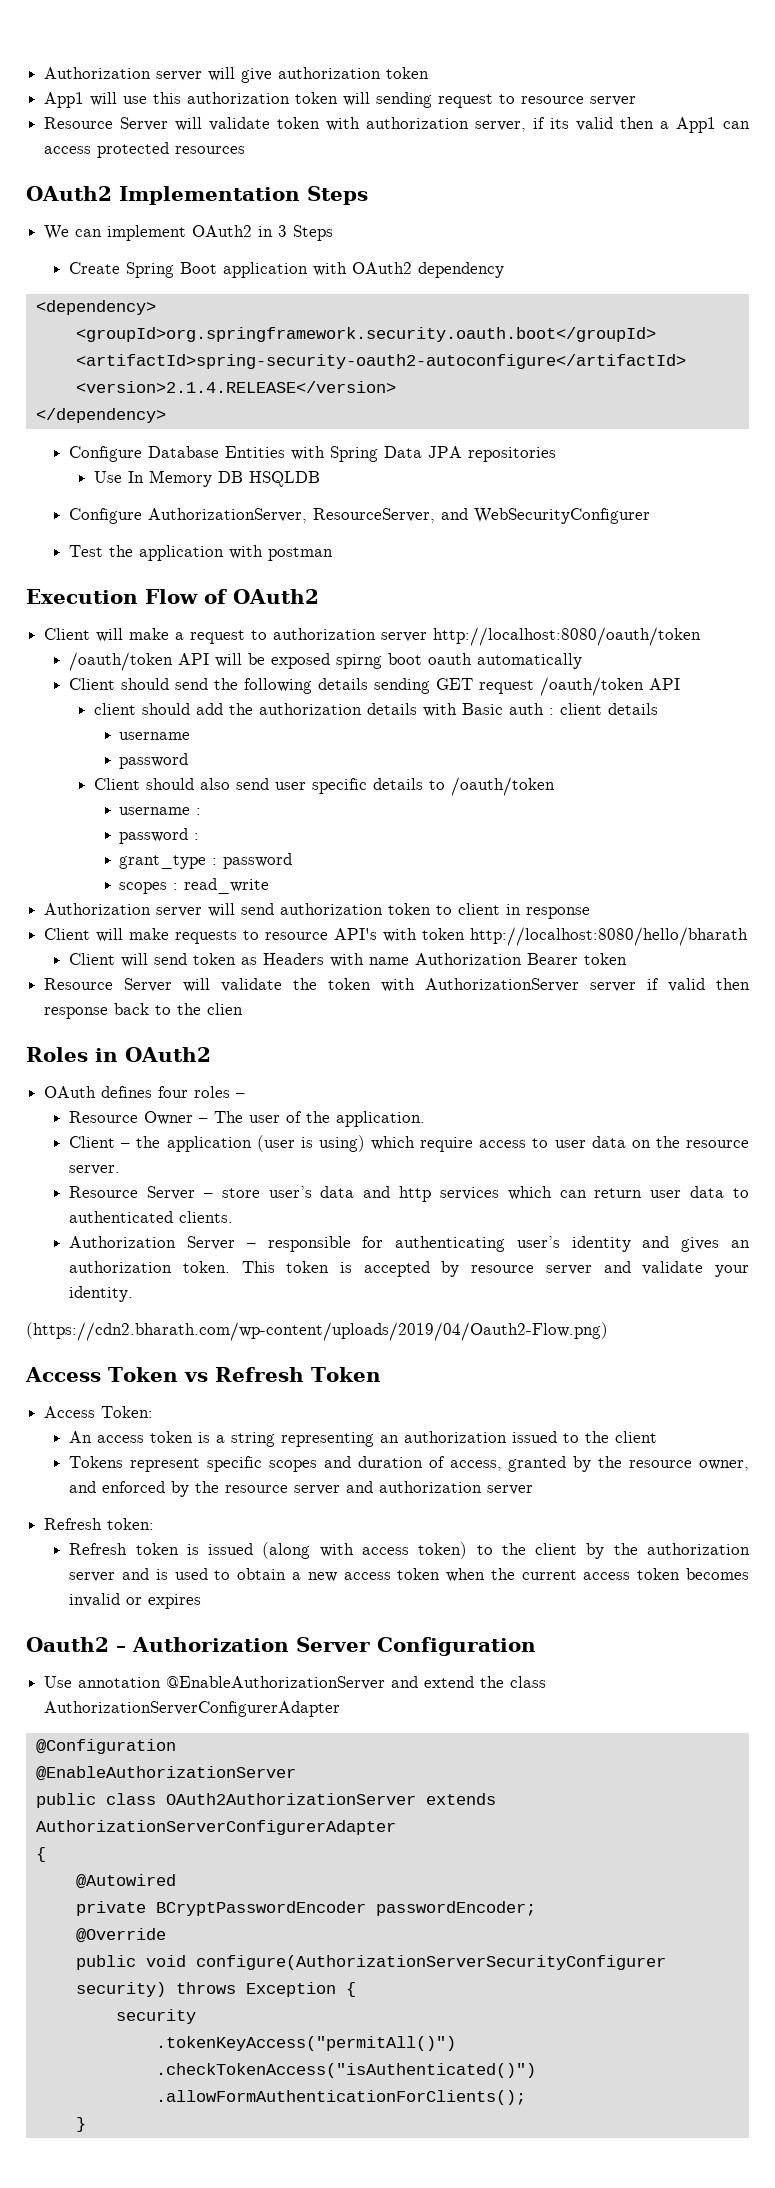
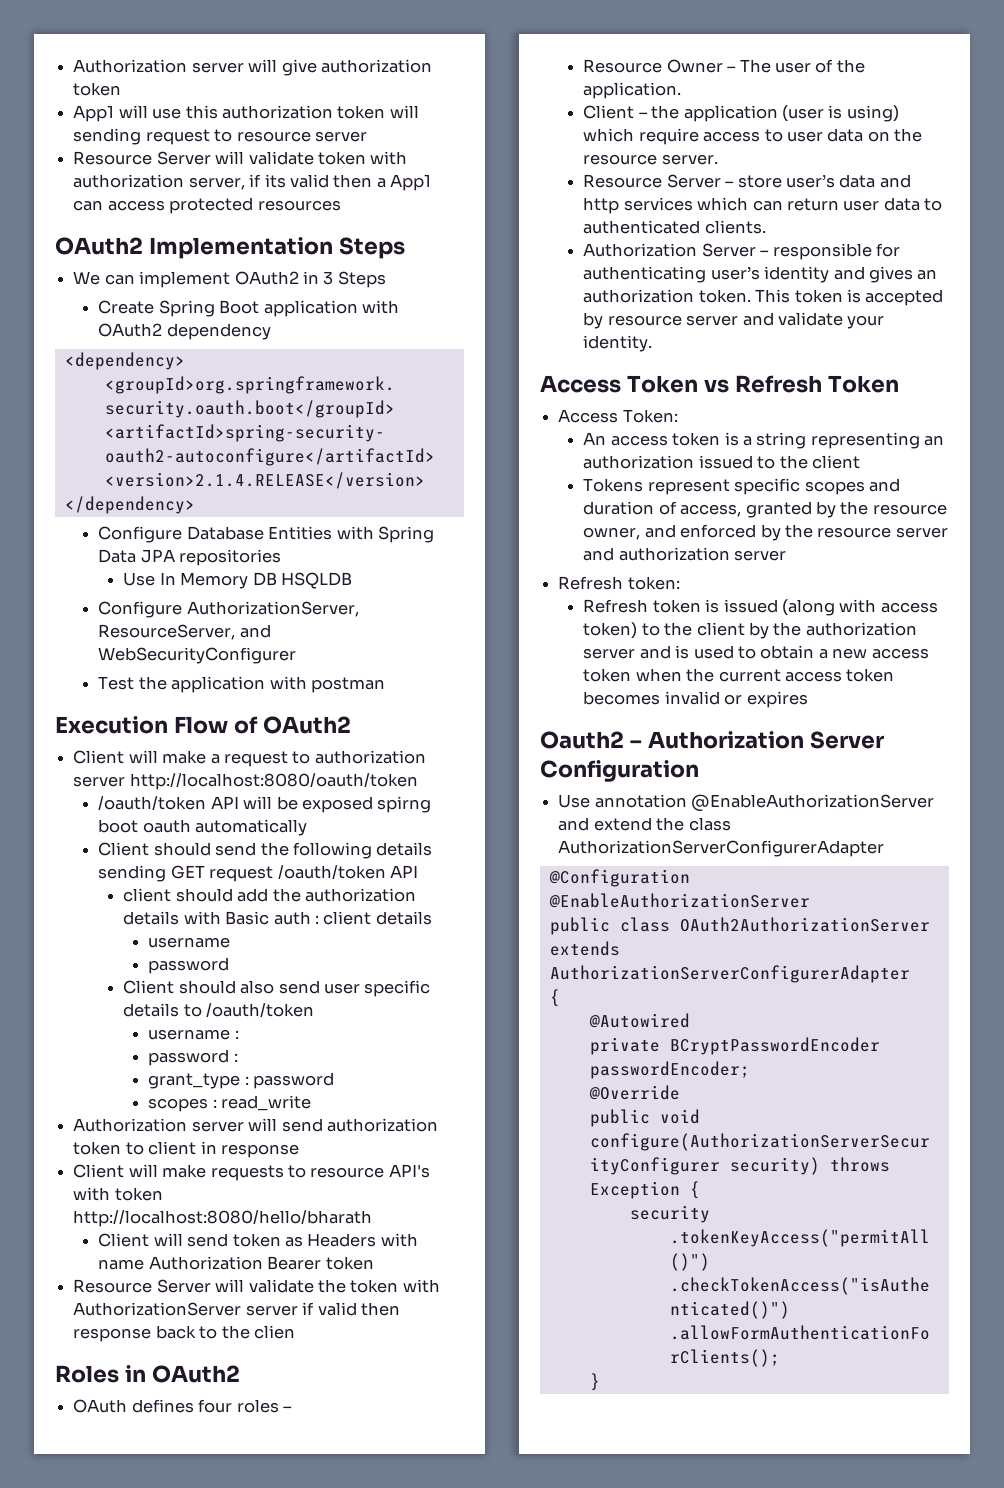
[26,1322,608,1341] // (https://cdn2.bharath.com/wp-content/uploads/2019/04/Oauth2-Flow.png) -> (653, 343) none

